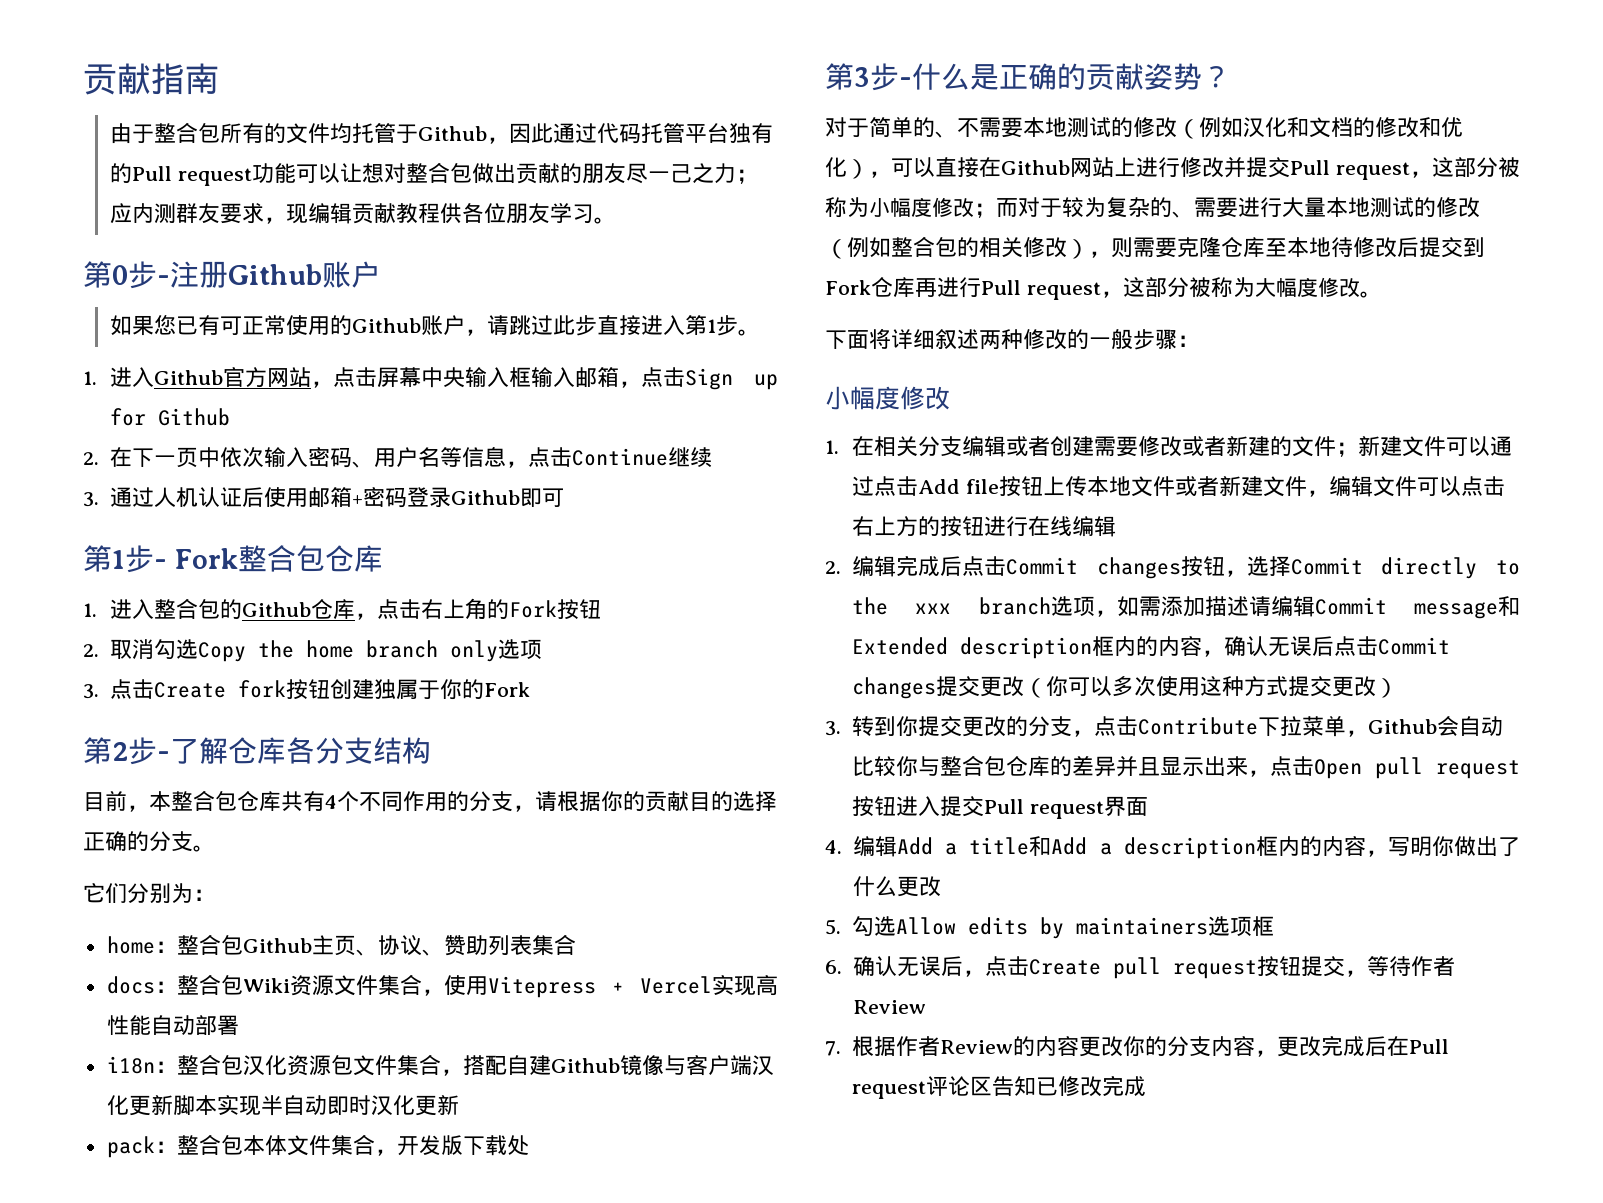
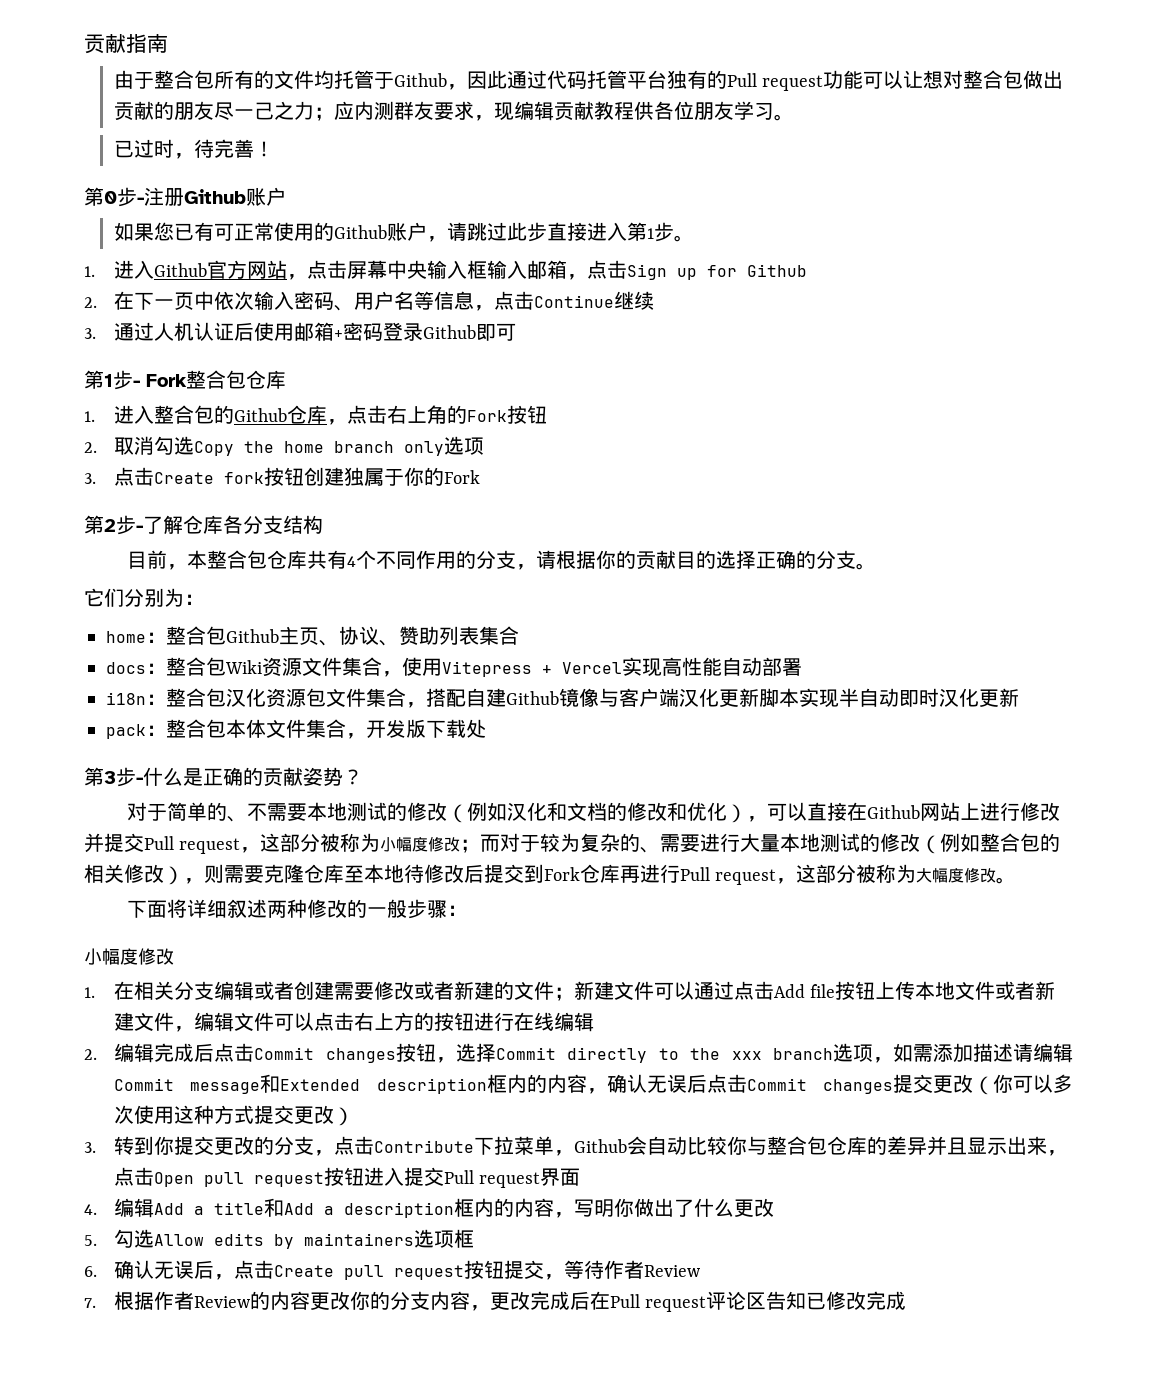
(617, 220) none -> [114,139,275,159] // 已过时，待完善！

